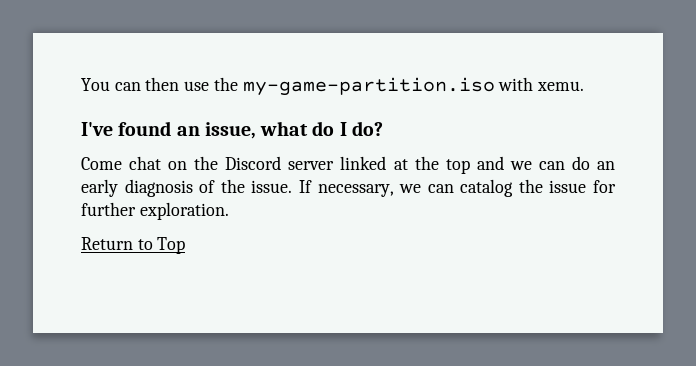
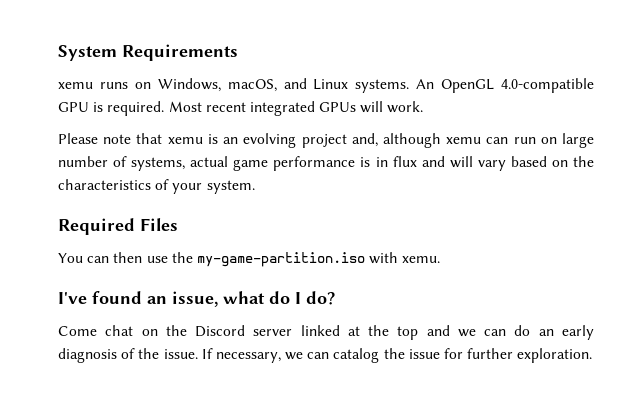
(81, 84) none -> [58,44,238,61] [58,78,594,93] [58,101,424,116] [58,133,594,148] [58,156,594,171] [58,179,255,194] [58,218,178,235] System Requirements // xemu runs on Windows, macOS, and Linux systems. An OpenGL 4.0-compatible GPU is required. Most recent integrated GPUs will work. // Please note that xemu is an evolving project and, although xemu can run on large number of systems, actual game performance is in flux and will vary based on the characteristics of your system. // Required Files //
[81,237,186,254] // Return to Top -> (593, 355) none

